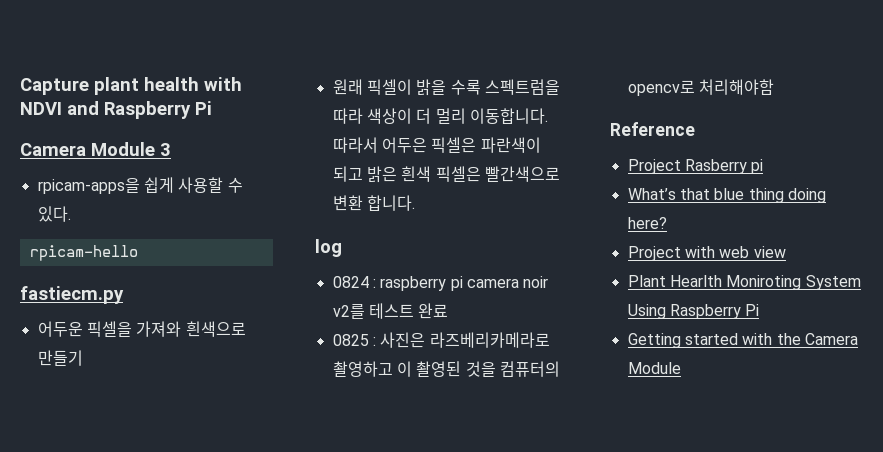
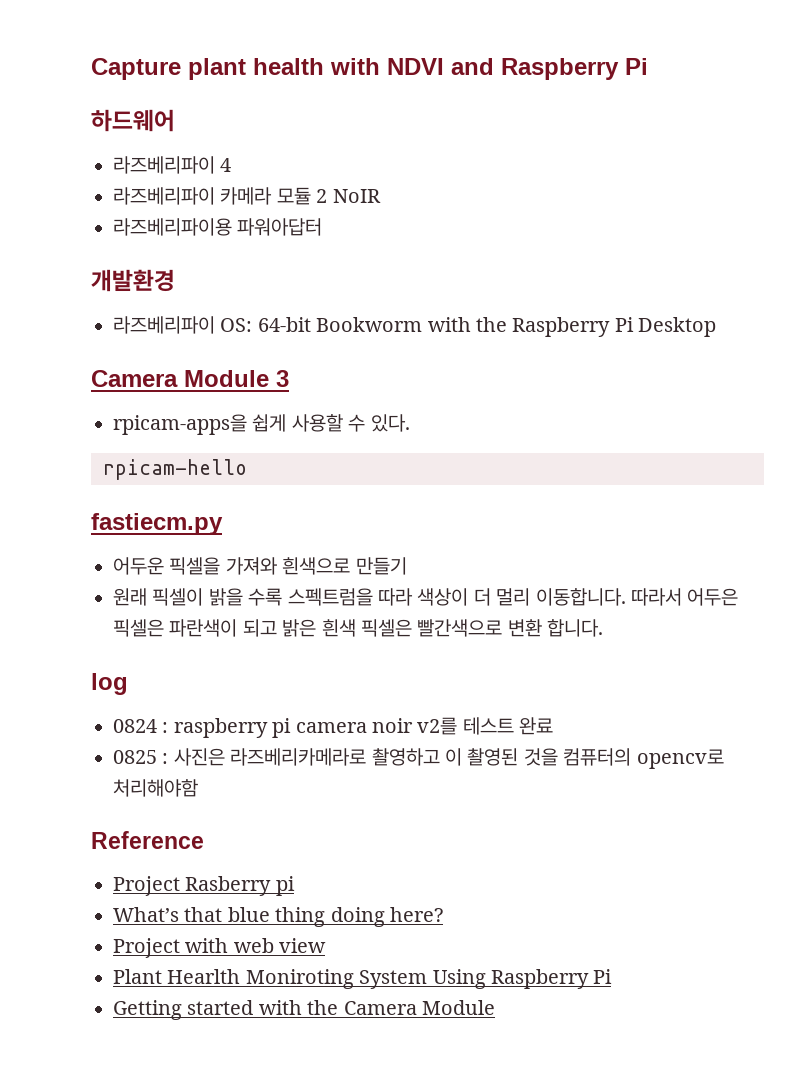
(212, 108) none -> [91,109,175,132] [113,156,232,174] [113,187,381,205] [113,218,323,236] [91,269,175,292] [113,316,717,337] // 하드웨어 // 라즈베리파이 4 // 라즈베리파이 카메라 모듈 2 NoIR // 라즈베리파이용 파워아답터 // 개발환경 // 라즈베리파이 OS: 64-bit Bookworm with the Raspberry Pi Desktop

